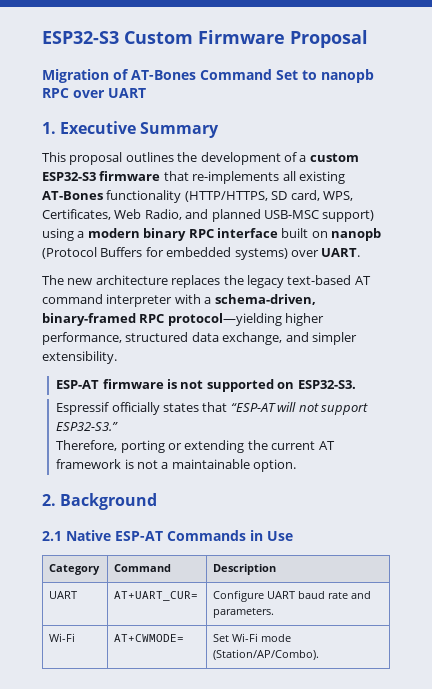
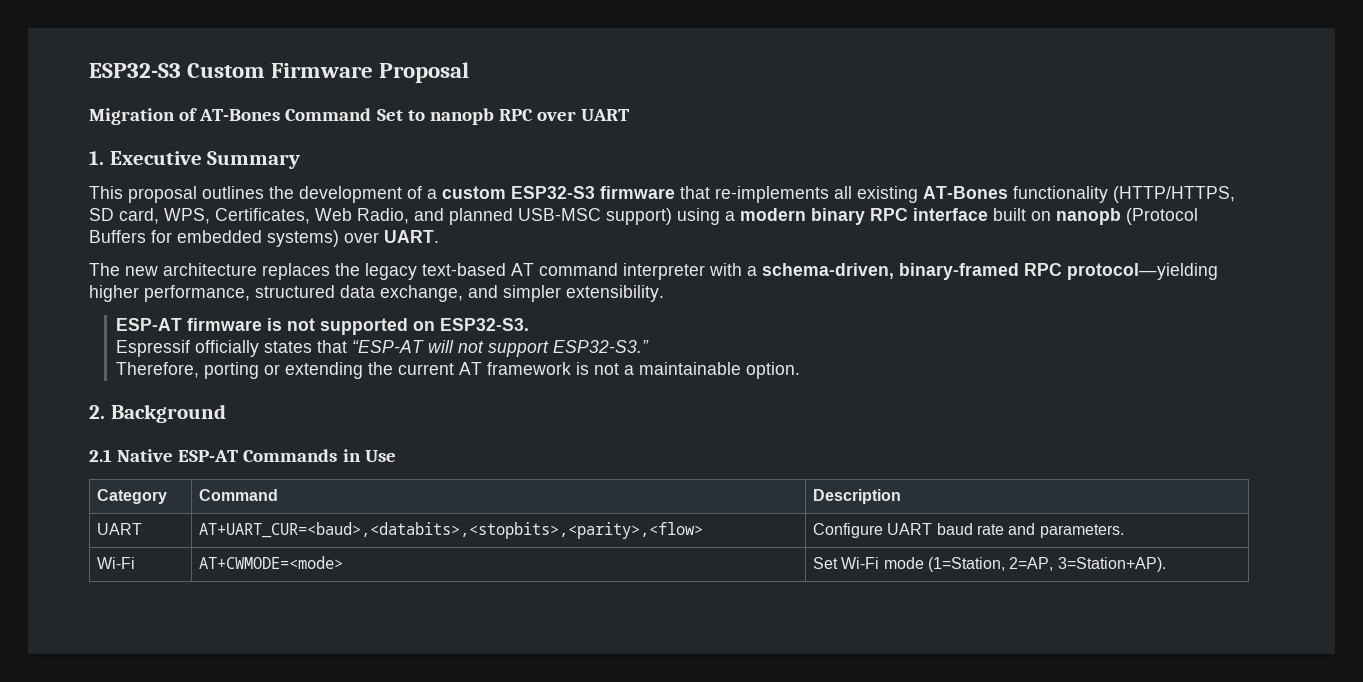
[114,591,199,601] AT+UART_CUR= -> [199,522,704,539] AT+UART_CUR=<baud>,<databits>,<stopbits>,<parity>,<flow>
[114,634,185,642] AT+CWMODE= -> [199,556,344,569] AT+CWMODE=<mode>
[213,649,320,660] (Station/AP/Combo). -> [928,557,1166,572] (1=Station, 2=AP, 3=Station+AP).

